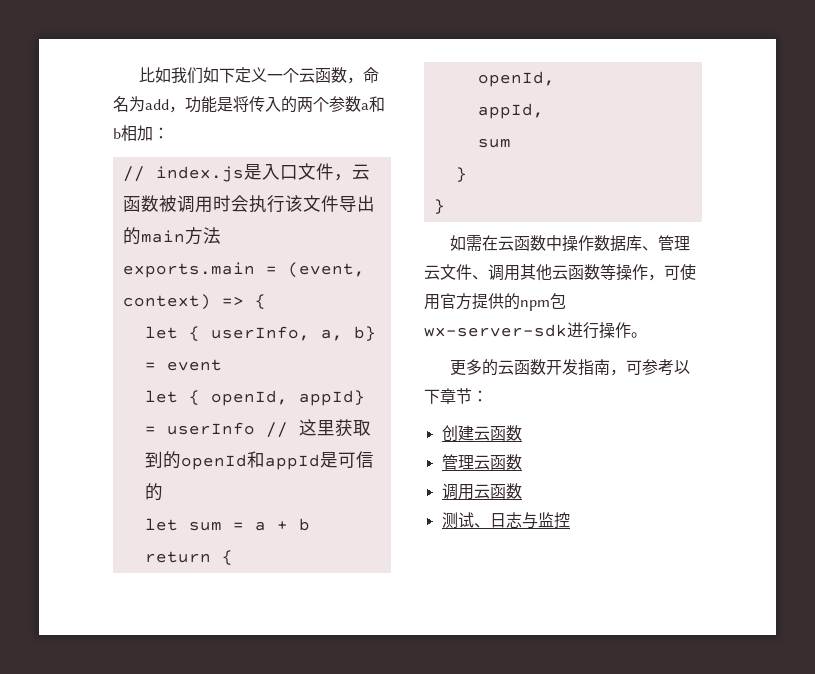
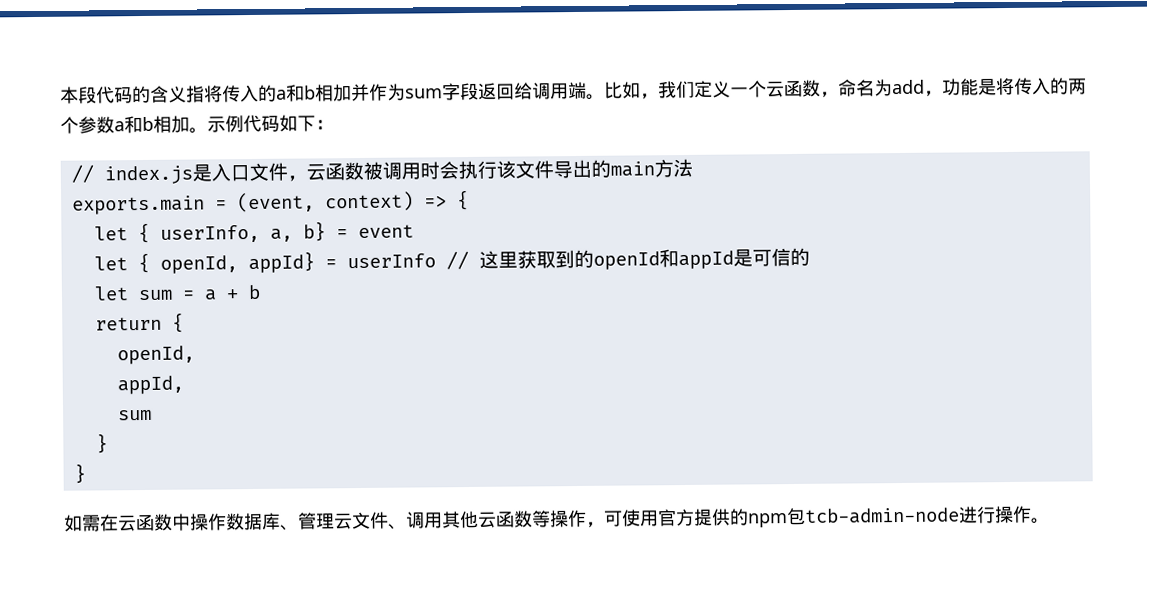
[138,67,235,84] 比如我们如下 -> [60,80,695,104] 本段代码的含义指将传入的a和b相加并作为sum字段返回给调用端。比如，我们
(153, 133) none -> [189,114,316,134] 。示例代码如下
[424,324,567,337] wx-server-sdk -> [804,507,960,524] tcb-admin-node
[449,359,690,376] [424,388,488,404] [441,425,522,442] [441,454,522,470] [441,483,522,500] [441,512,570,529] // 更多的云函数开发指南，可参考以下章节： // 创建云函数 // 管理云函数 // 调用云函数 // 测试、日志与监控 -> (1050, 520) none

